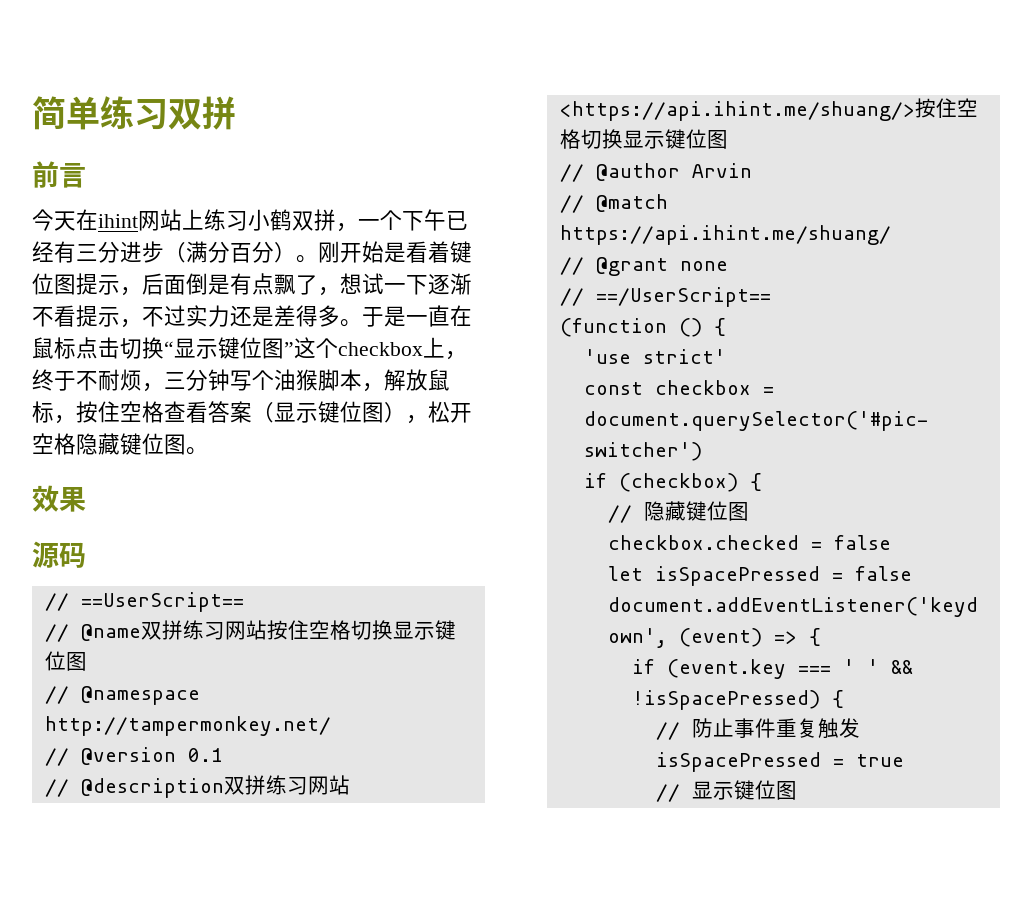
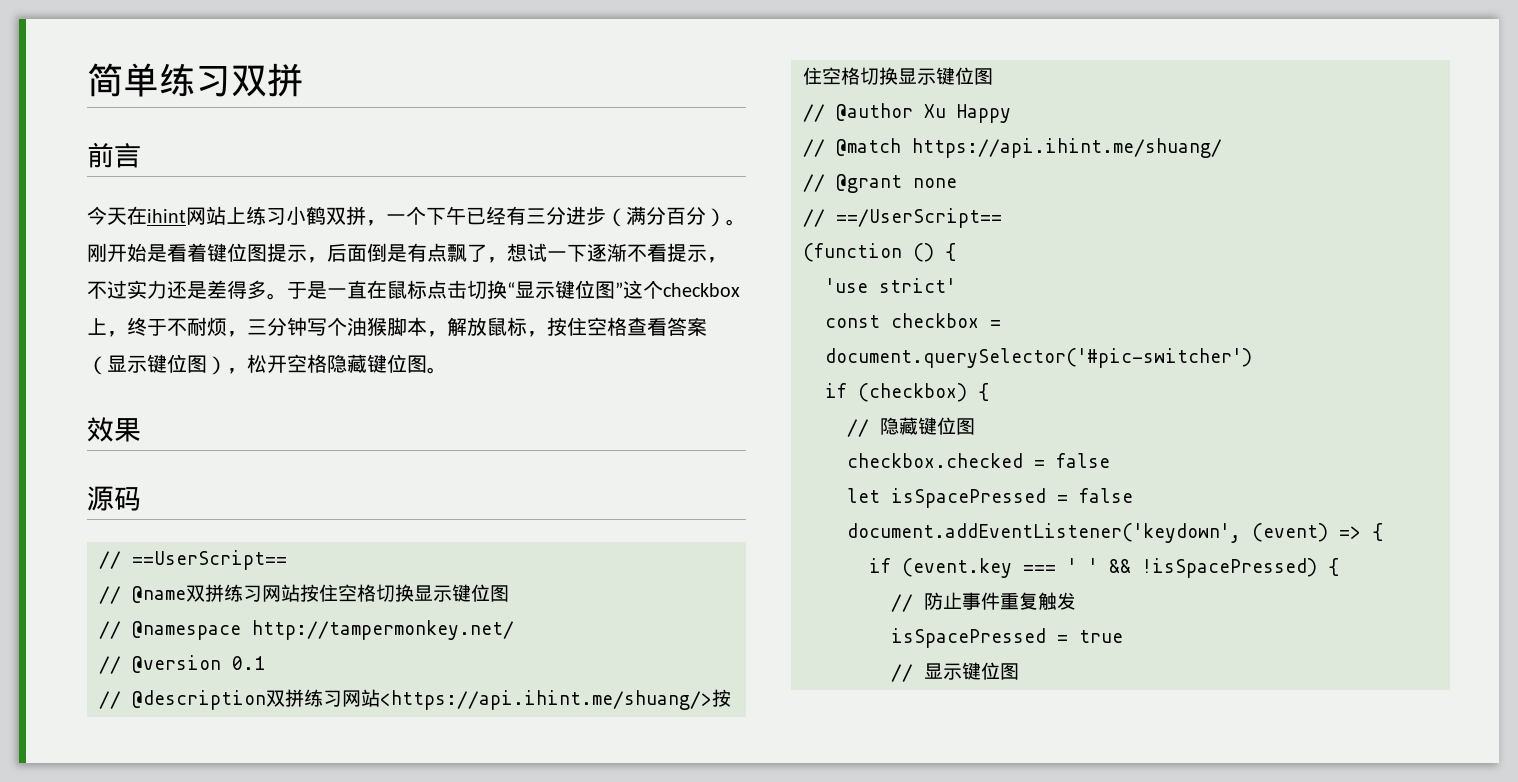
[691,163,752,178] Arvin -> [924,104,1011,123] Xu Happy

